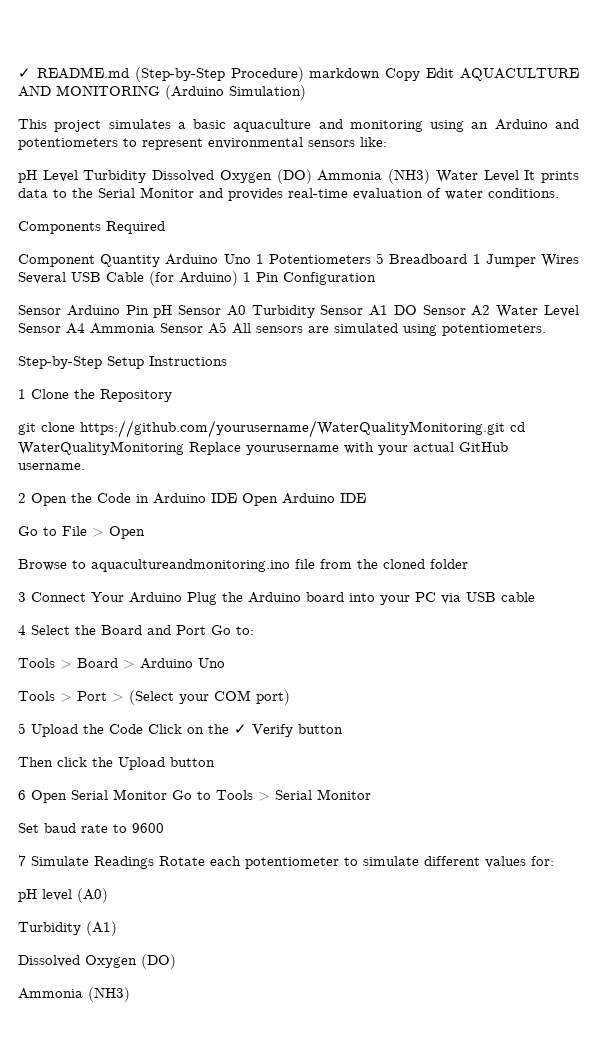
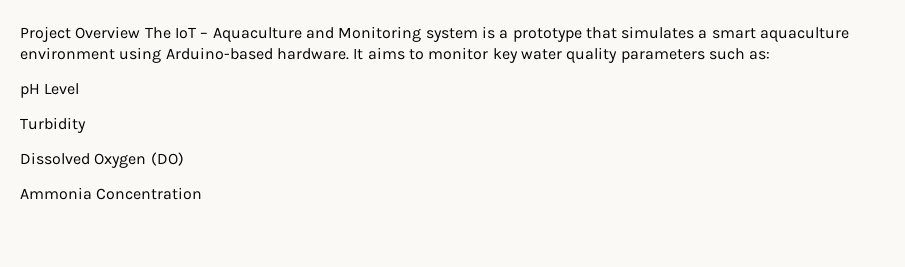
[18,67,579,82] [18,85,306,100] [18,119,579,132] [18,137,387,150] [18,169,580,184] [18,187,559,201] [18,221,165,234] [18,253,579,267] [18,271,376,286] [18,305,579,318] [18,322,546,336] [18,356,227,369] [18,389,172,402] [18,420,525,438] [18,441,508,455] [18,463,85,470] [18,493,366,506] [18,526,145,539] [18,559,468,572] [18,592,535,605] [18,625,254,635] [18,658,225,669] [18,690,290,705] [18,723,343,737] [18,757,215,770] [18,789,371,803] [18,823,164,833] [18,855,554,869] [18,888,108,903] [18,921,117,936] ✓ README.md (Step-by-Step Procedure) markdown Copy Edit AQUACULTURE AND MONITORING (Arduino Simulation) // This project simulates a basic aquaculture and monitoring using an Arduino and potentiometers to represent environmental sensors like: // pH Level Turbidity Dissolved Oxygen (DO) Ammonia (NH3) Water Level It prints data to the Serial Monitor and provides real-time evaluation of water conditions. // Components Required // Component Quantity Arduino Uno 1 Potentiometers 5 Breadboard 1 Jumper Wires Several USB Cable (for Arduino) 1 Pin Configuration // Sensor Arduino Pin pH Sensor A0 Turbidity Sensor A1 DO Sensor A2 Water Level Sensor A4 Ammonia Sensor A5 All sensors are simulated using potentiometers. // Step-by-Step Setup Instructions // 1 Clone the Repository // git clone https://github.com/yourusername/WaterQualityMonitoring.git cd WaterQualityMonitoring Replace yourusername with your actual GitHub username. // 2 Open the Code in Arduino IDE Open Arduino IDE // Go to File > Open // Browse to aquacultureandmonitoring.ino file from the cloned folder // 3 Connect Your Arduino Plug the Arduino board into your PC via USB cable // 4 Select the Board and Port Go to: // Tools > Board > Arduino Uno // Tools > Port > (Select your COM port) // 5 Upload the Code Click on the ✓ Verify button // Then click the Upload button // 6 Open Serial Monitor Go to Tools > Serial Monitor // Set baud rate to 9600 // 7 Simulate Readings Rotate each potentiometer to simulate different values for: // pH level (A0) // Turbidity (A1) -> [20,26,850,42] [20,47,771,63] [20,83,80,98] [20,117,86,133] Project Overview The IoT – Aquaculture and Monitoring system is a prototype that simulates a smart aquaculture environment using Arduino-based hardware. It aims to monitor key water quality parameters such as: // pH Level // Turbidity
[88,987,130,1002] (NH3) -> [96,187,203,200] Concentration

